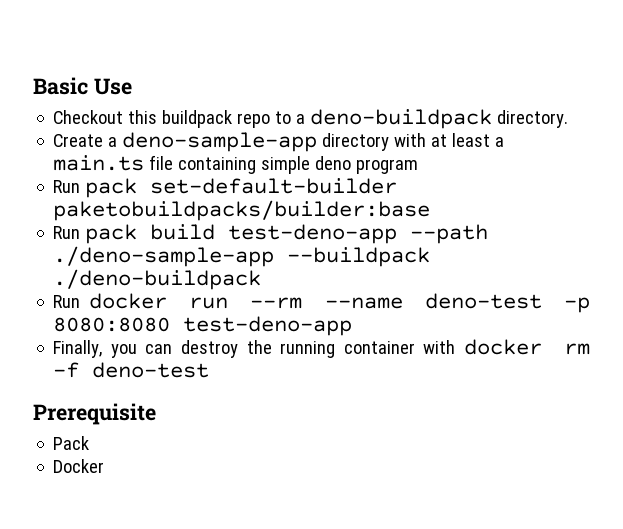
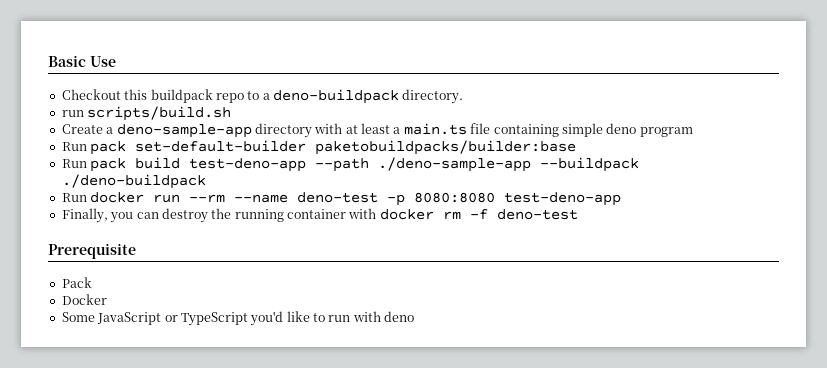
(569, 119) none -> [61,106,232,121] // run scripts/build.sh
(105, 466) none -> [61,311,415,326] // Some JavaScript or TypeScript you'd like to run with deno

